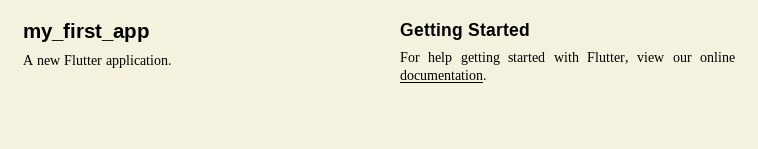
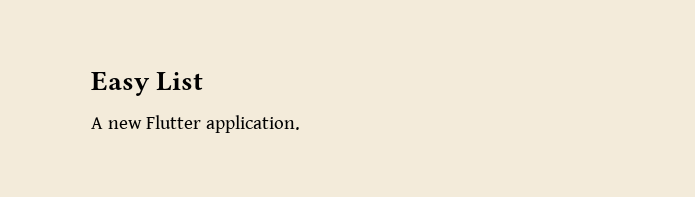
[23,23,150,42] my_first_app -> [91,71,204,96] Easy List
[400,23,530,40] [400,52,735,65] [400,70,487,80] // Getting Started // For help getting started with Flutter, view our online documentation. -> (300, 124) none

